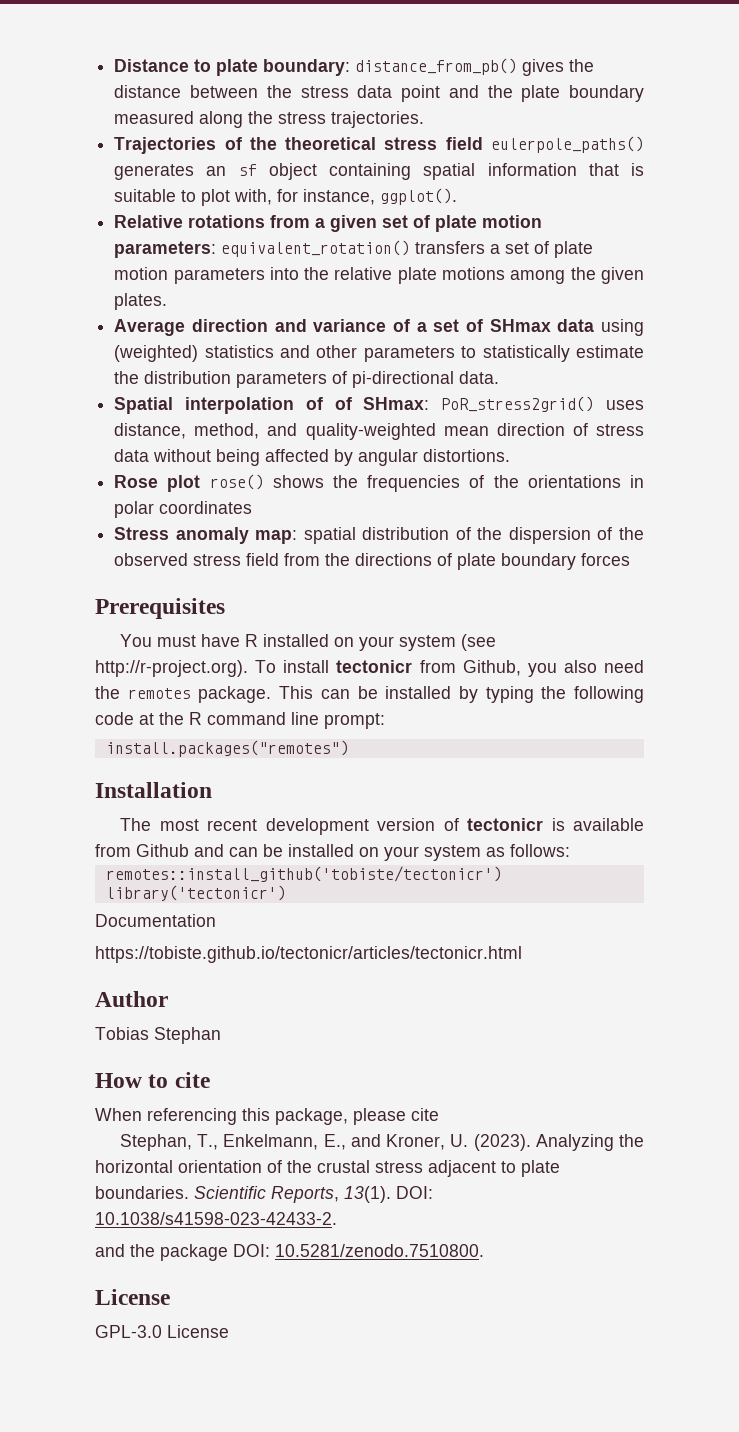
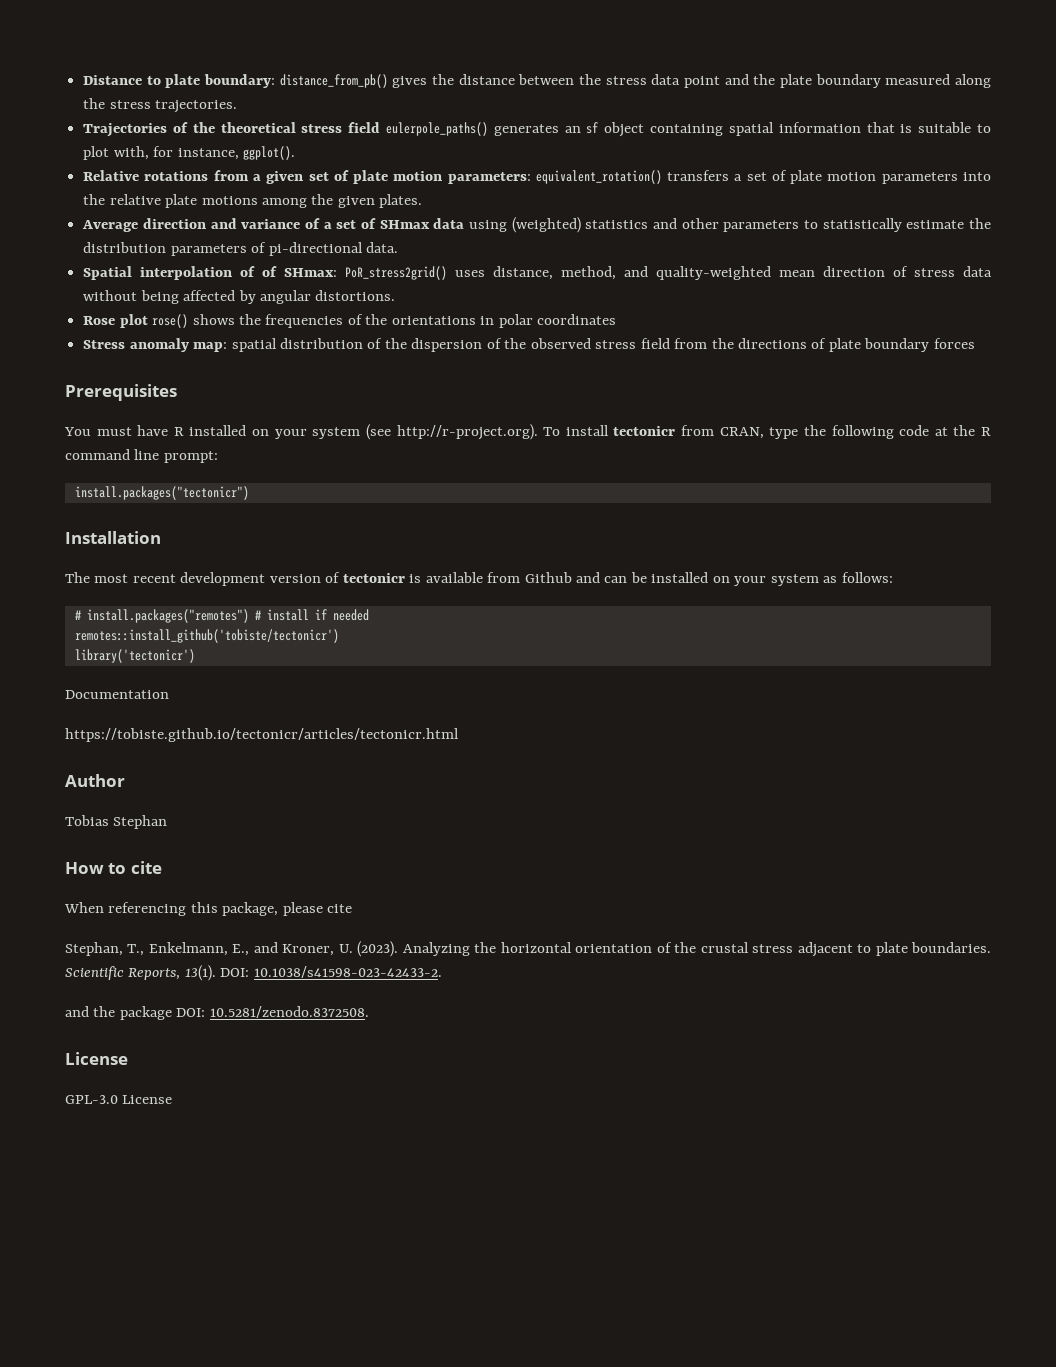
[462,660,644,677] [95,686,534,703] Github, you also need the remotes package. This can be installed by typing -> [719,427,799,439] CRAN, type
[105,740,349,757] install.packages("remotes") -> [74,486,249,500] install.packages("tectonicr")
(570, 850) none -> [74,609,369,623] // # install.packages("remotes") # install if needed
[275,1244,484,1257] 10.5281/zenodo.7510800. -> [209,1006,369,1018] 10.5281/zenodo.8372508.

